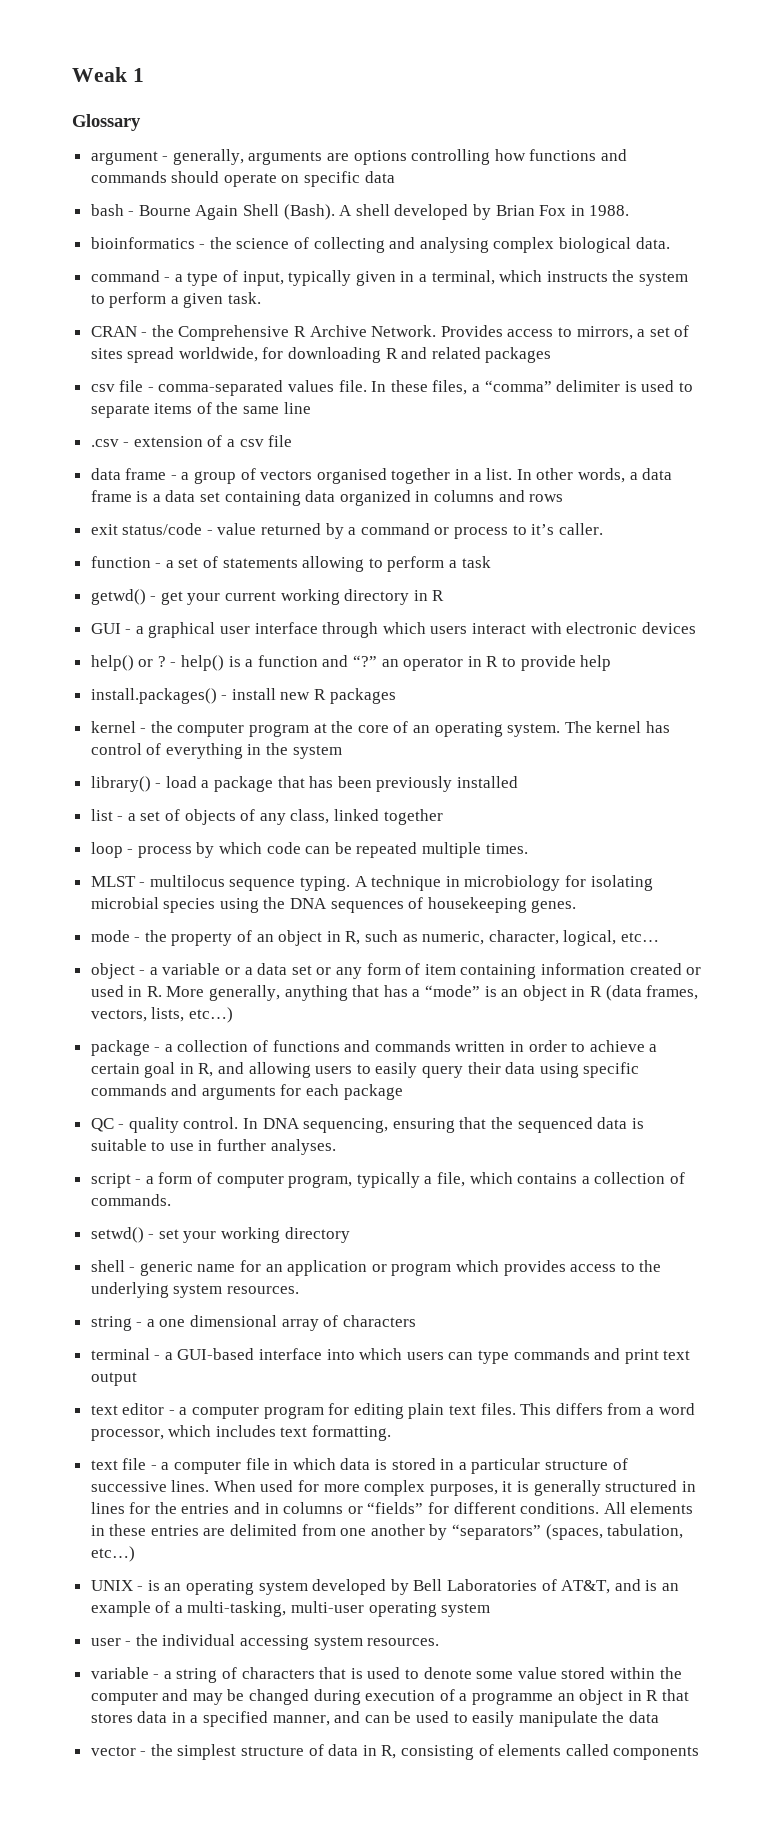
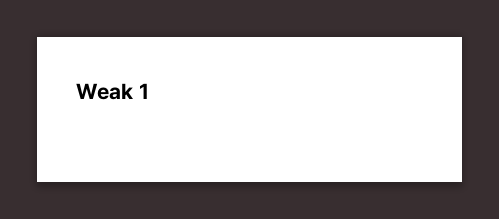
[72,114,141,131] [90,149,628,165] [90,171,395,187] [90,204,630,220] [90,237,670,253] [90,270,688,286] [90,292,262,308] [90,325,690,341] [90,347,552,363] [90,380,693,396] [90,402,311,418] [90,435,293,447] [90,468,673,484] [90,490,564,506] [90,523,603,539] [90,556,491,572] [90,589,445,605] [90,622,696,638] [90,655,612,671] [90,688,396,704] [90,721,670,737] [90,743,342,759] [90,776,519,792] [90,809,443,825] [90,842,528,858] [90,875,653,891] [90,897,577,913] [90,930,659,946] [90,963,702,979] [90,985,699,1001] [90,1007,233,1023] [90,1040,658,1056] [90,1062,640,1078] [90,1084,403,1100] [90,1117,644,1133] [90,1139,336,1155] [90,1172,685,1188] [90,1194,171,1206] [90,1227,350,1243] [90,1260,662,1276] [90,1282,299,1298] [90,1315,416,1331] [90,1348,691,1364] [90,1372,137,1386] [90,1403,695,1419] [90,1425,392,1441] [90,1458,628,1474] [90,1480,696,1496] [90,1502,694,1514] [90,1524,684,1540] [90,1546,135,1562] [90,1579,679,1595] [90,1601,491,1617] [90,1634,440,1650] [90,1667,682,1683] [90,1689,689,1705] [90,1711,659,1727] [90,1744,700,1760] // Glossary // argument - generally, arguments are options controlling how functions and commands should operate on specific data // bash - Bourne Again Shell (Bash). A shell developed by Brian Fox in 1988. // bioinformatics - the science of collecting and analysing complex biological data. // command - a type of input, typically given in a terminal, which instructs the system to perform a given task. // CRAN - the Comprehensive R Archive Network. Provides access to mirrors, a set of sites spread worldwide, for downloading R and related packages // csv file - comma-separated values file. In these files, a “comma” delimiter is used to separate items of the same line // .csv - extension of a csv file // data frame - a group of vectors organised together in a list. In other words, a data frame is a data set containing data organized in columns and rows // exit status/code - value returned by a command or process to it’s caller. // function - a set of statements allowing to perform a task // getwd() - get your current working directory in R // GUI - a graphical user interface through which users interact with electronic devices // help() or ? - help() is a function and “?” an operator in R to provide help // install.packages() - install new R packages // kernel - the computer program at the core of an operating system. The kernel has control of everything in the system // library() - load a package that has been previously installed // list - a set of objects of any class, linked together // loop - process by which code can be repeated multiple times. // MLST - multilocus sequence typing. A technique in microbiology for isolating microbial species using the DNA sequences of housekeeping genes. // mode - the property of an object in R, such as numeric, character, logical, etc… // object - a variable or a data set or any form of item containing information created or used in R. More generally, anything that has a “mode” is an object in R (data frames, vectors, lists, etc…) // package - a collection of functions and commands written in order to achieve a certain goal in R, and allowing users to easily query their data using specific commands and arguments for each package // QC - quality control. In DNA sequencing, ensuring that the sequenced data is suitable to use in further analyses. // script - a form of computer program, typically a file, which contains a collection of commands. // setwd() - set your working directory // shell - generic name for an application or program which provides access to the underlying system resources. // string - a one dimensional array of characters // terminal - a GUI-based interface into which users can type commands and print text output // text editor - a computer program for editing plain text files. This differs from a word processor, which includes text formatting. // text file - a computer file in which data is stored in a particular structure of successive lines. When used for more complex purposes, it is generally structured in lines for the entries and in columns or “fields” for different conditions. All elements in these entries are delimited from one another by “separators” (spaces, tabulation, etc…) // UNIX - is an operating system developed by Bell Laboratories of AT&T, and is an example of a multi-tasking, multi-user operating system // user - the individual accessing system resources. // variable - a string of characters that is used to denote some value stored within the computer and may be changed during execution of a programme an object in R that stores data in a specified manner, and can be used to easily manipulate the data // vector - the simplest structure of data in R, consisting of elements called components -> (149, 91) none

